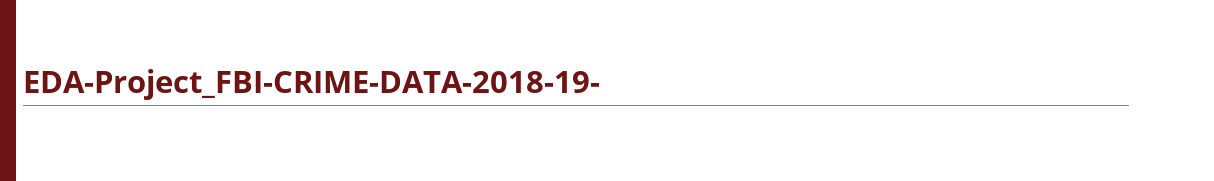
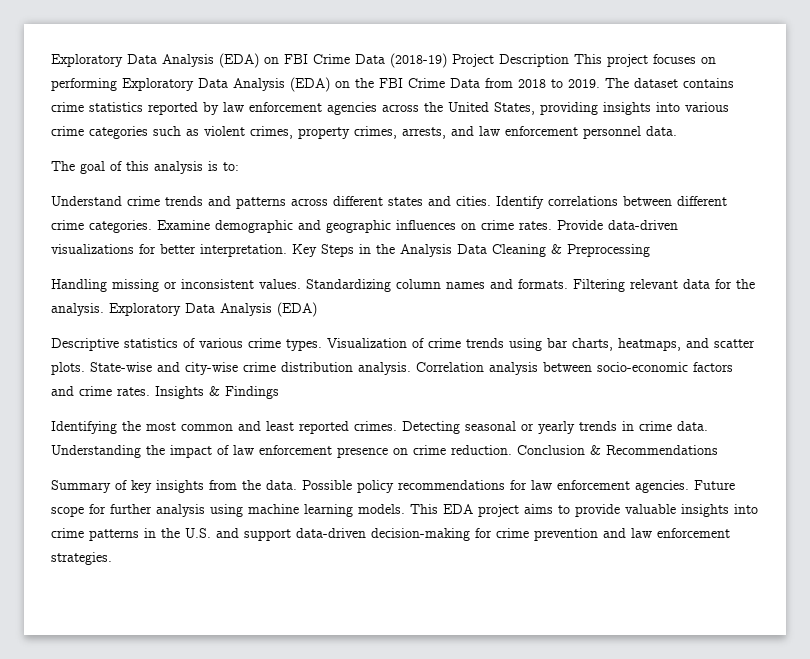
[23,69,600,100] EDA-Project_FBI-CRIME-DATA-2018-19- -> [51,53,716,68] [51,77,734,92] [51,102,729,115] [51,126,677,139] [51,161,239,174] [51,196,727,209] [51,220,678,233] [51,244,650,257] [51,279,755,292] [51,302,317,317] [51,338,755,351] [51,362,733,375] [51,386,279,399] [51,421,708,434] [51,445,718,458] [51,480,735,493] [51,504,758,517] [51,528,730,541] [51,552,112,565] Exploratory Data Analysis (EDA) on FBI Crime Data (2018-19) Project Description This project focuses on performing Exploratory Data Analysis (EDA) on the FBI Crime Data from 2018 to 2019. The dataset contains crime statistics reported by law enforcement agencies across the United States, providing insights into various crime categories such as violent crimes, property crimes, arrests, and law enforcement personnel data. // The goal of this analysis is to: // Understand crime trends and patterns across different states and cities. Identify correlations between different crime categories. Examine demographic and geographic influences on crime rates. Provide data-driven visualizations for better interpretation. Key Steps in the Analysis Data Cleaning & Preprocessing // Handling missing or inconsistent values. Standardizing column names and formats. Filtering relevant data for the analysis. Exploratory Data Analysis (EDA) // Descriptive statistics of various crime types. Visualization of crime trends using bar charts, heatmaps, and scatter plots. State-wise and city-wise crime distribution analysis. Correlation analysis between socio-economic factors and crime rates. Insights & Findings // Identifying the most common and least reported crimes. Detecting seasonal or yearly trends in crime data. Understanding the impact of law enforcement presence on crime reduction. Conclusion & Recommendations // Summary of key insights from the data. Possible policy recommendations for law enforcement agencies. Future scope for further analysis using machine learning models. This EDA project aims to provide valuable insights into crime patterns in the U.S. and support data-driven decision-making for crime prevention and law enforcement strategies.

